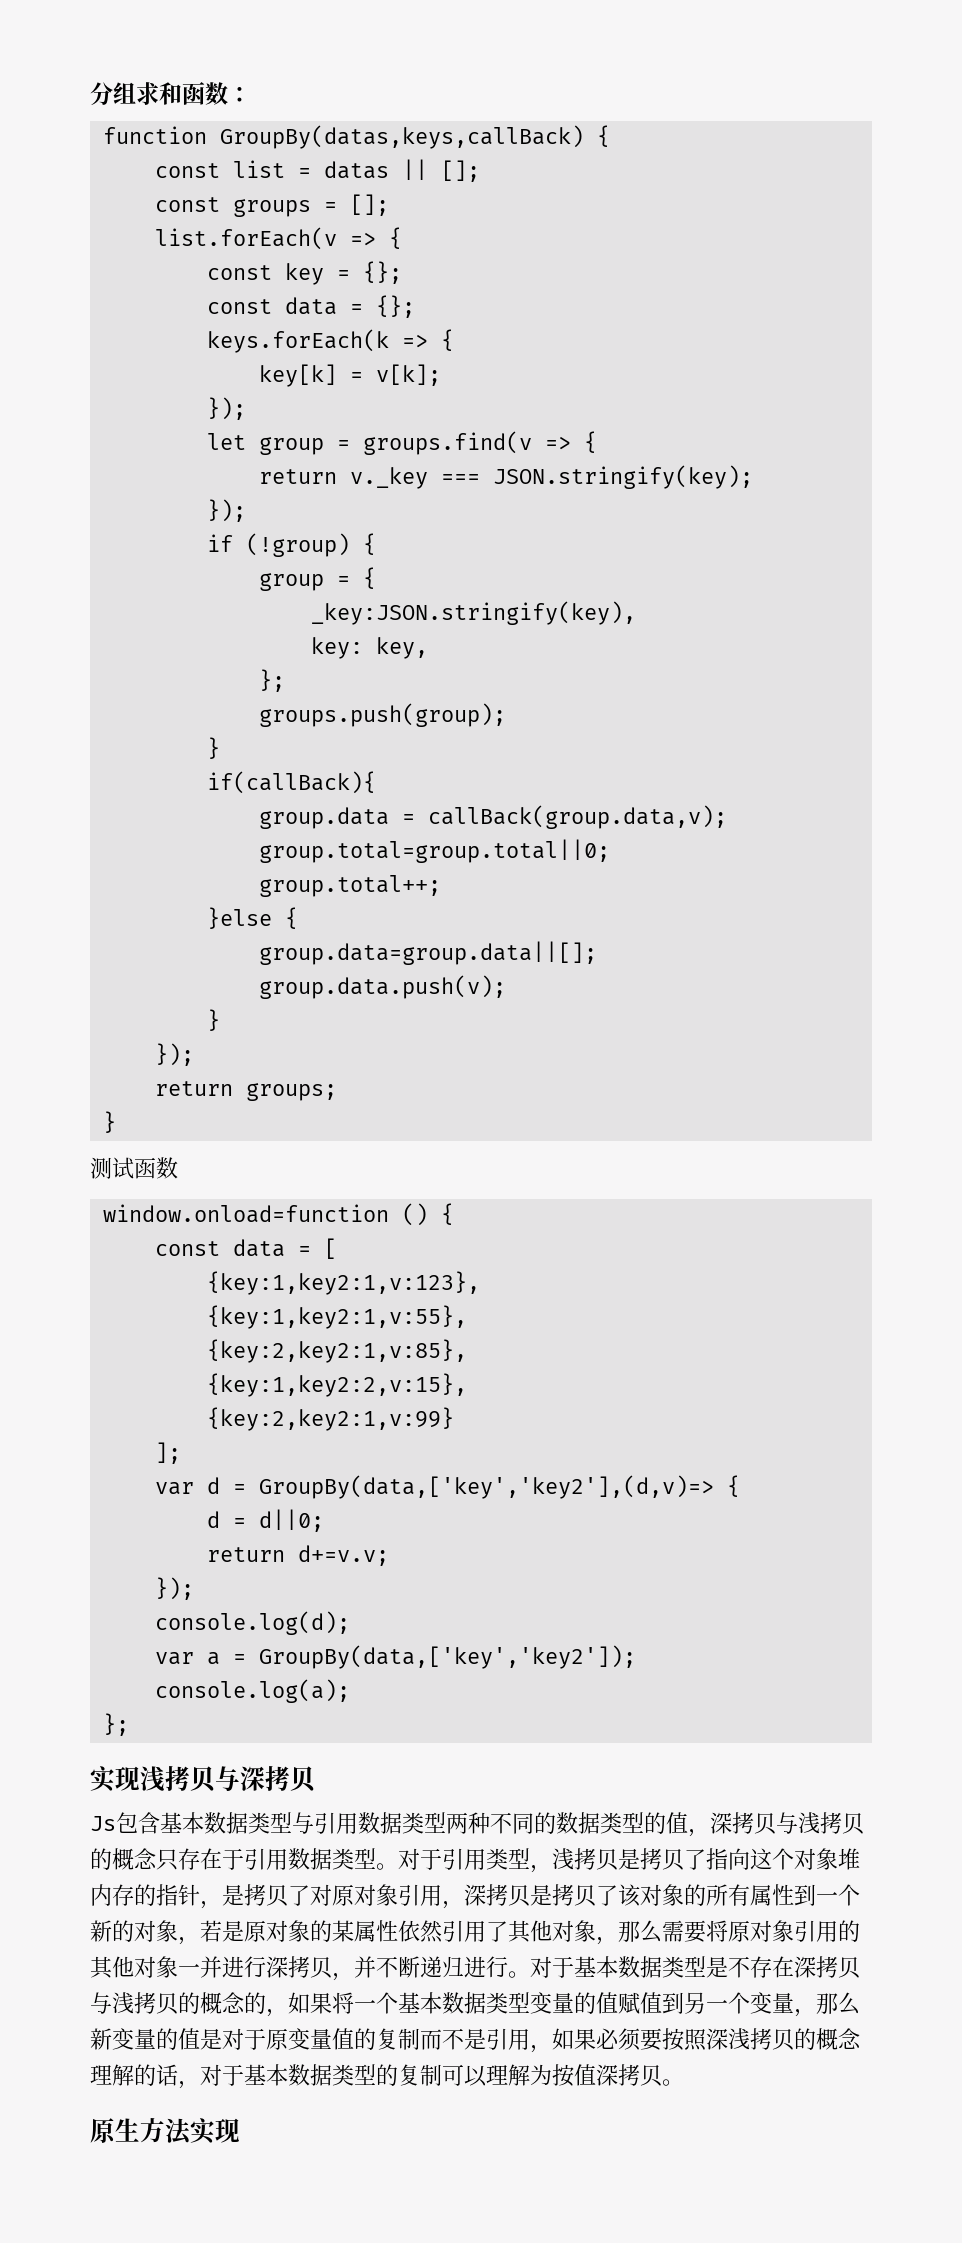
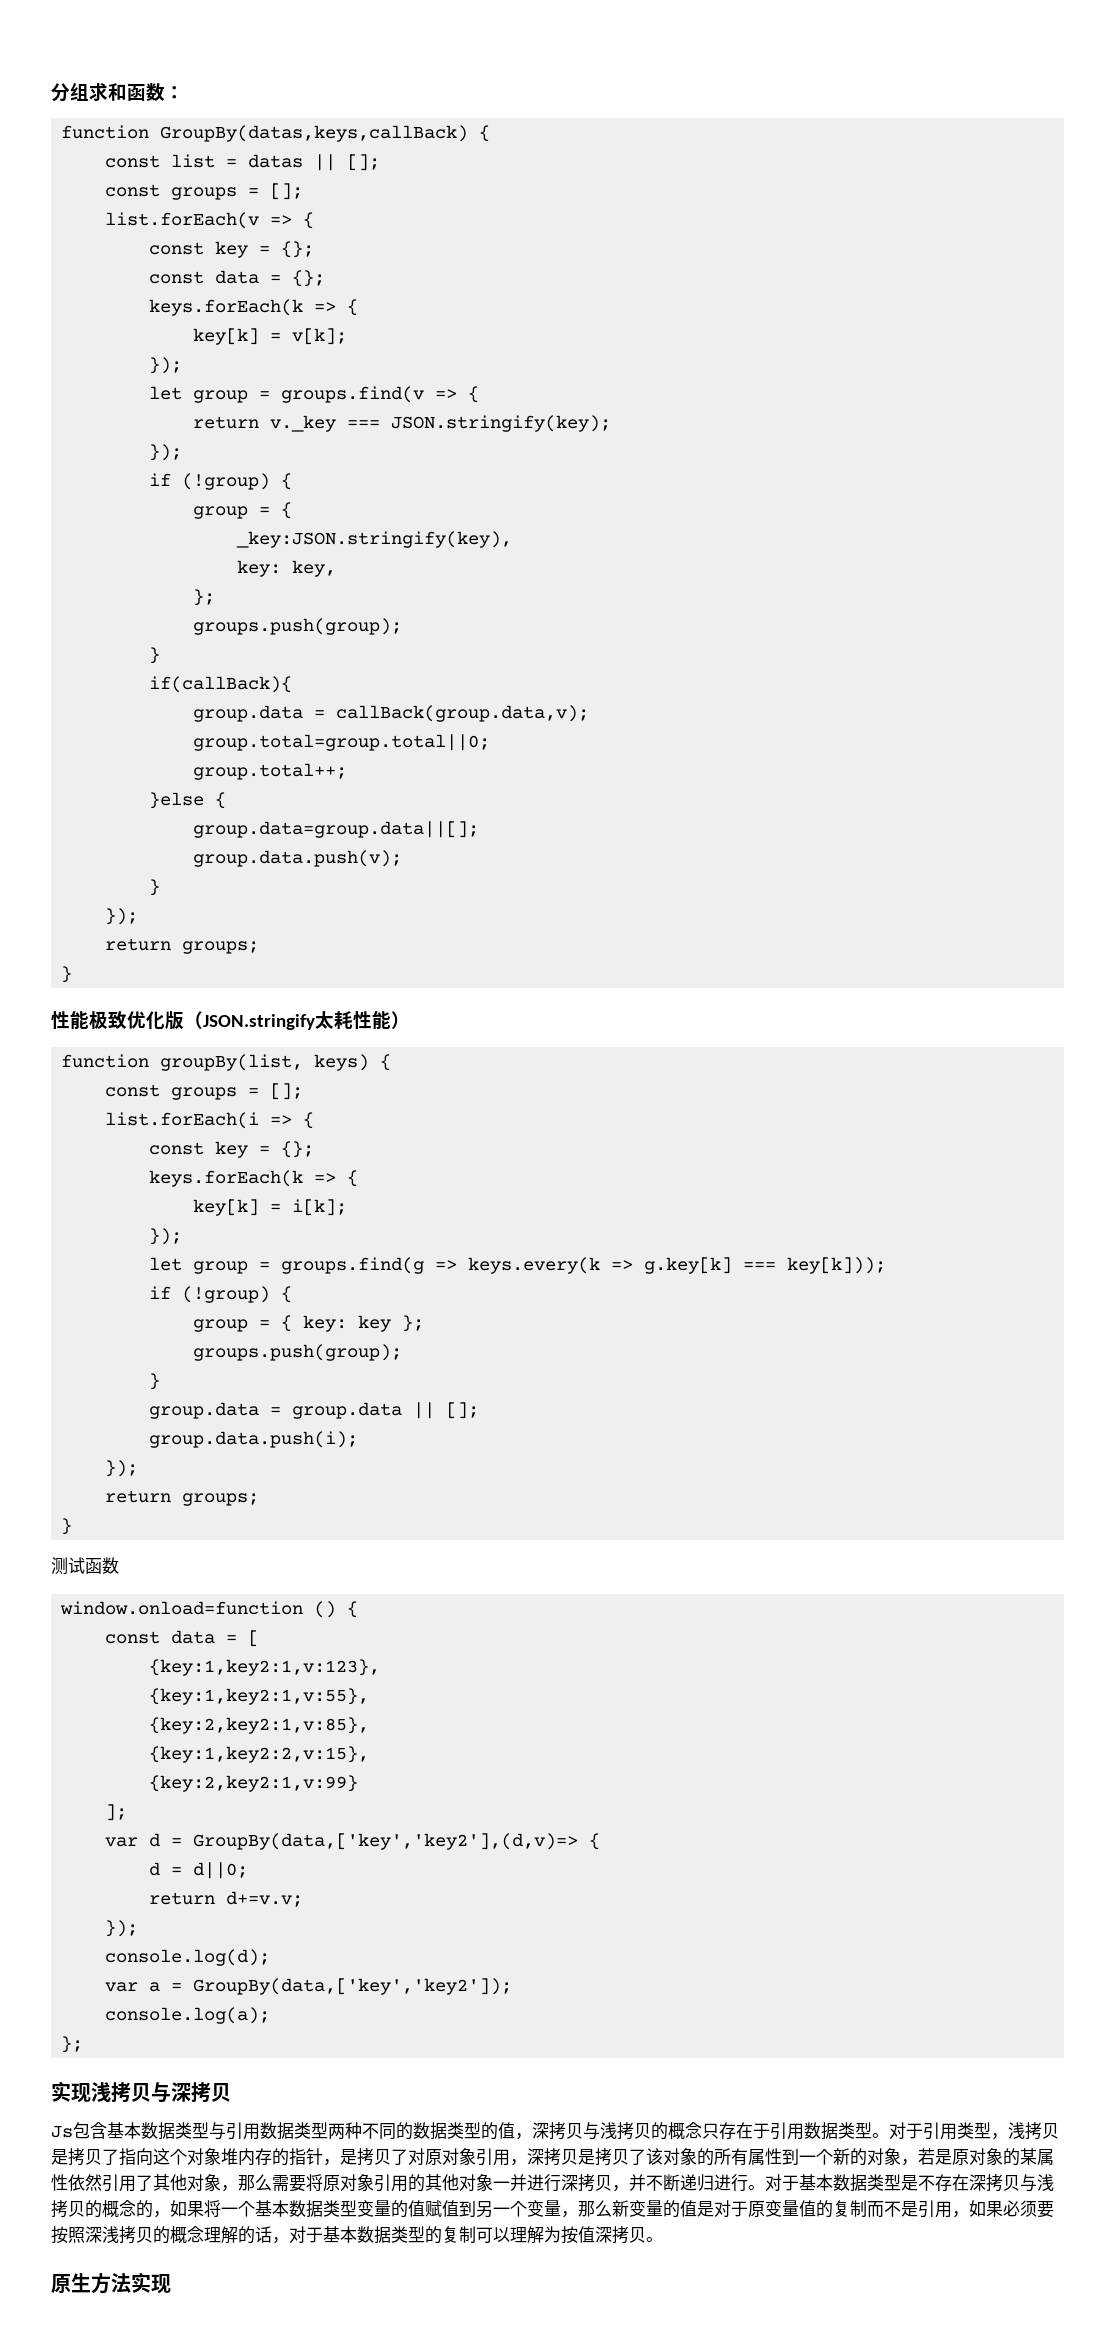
(117, 1122) none -> [51,1011,410,1030] [61,1054,392,1071] [105,1083,304,1100] [105,1112,315,1129] [149,1141,315,1158] [149,1170,359,1187] [193,1199,348,1216] [149,1228,183,1245] [149,1257,887,1274] [149,1286,293,1303] [193,1315,425,1332] [193,1344,403,1361] [149,1373,161,1390] [149,1402,480,1419] [149,1431,359,1448] [105,1460,139,1477] [105,1490,260,1506] [61,1518,73,1535] // 性能极致优化版（JSON.stringify太耗性能） // function groupBy(list, keys) { // const groups = []; // list.forEach(i => { // const key = {}; // keys.forEach(k => { // key[k] = i[k]; // }); // let group = groups.find(g => keys.every(k => g.key[k] === key[k])); // if (!group) { // group = { key: key }; // groups.push(group); // } // group.data = group.data || []; // group.data.push(i); // }); // return groups; // }

